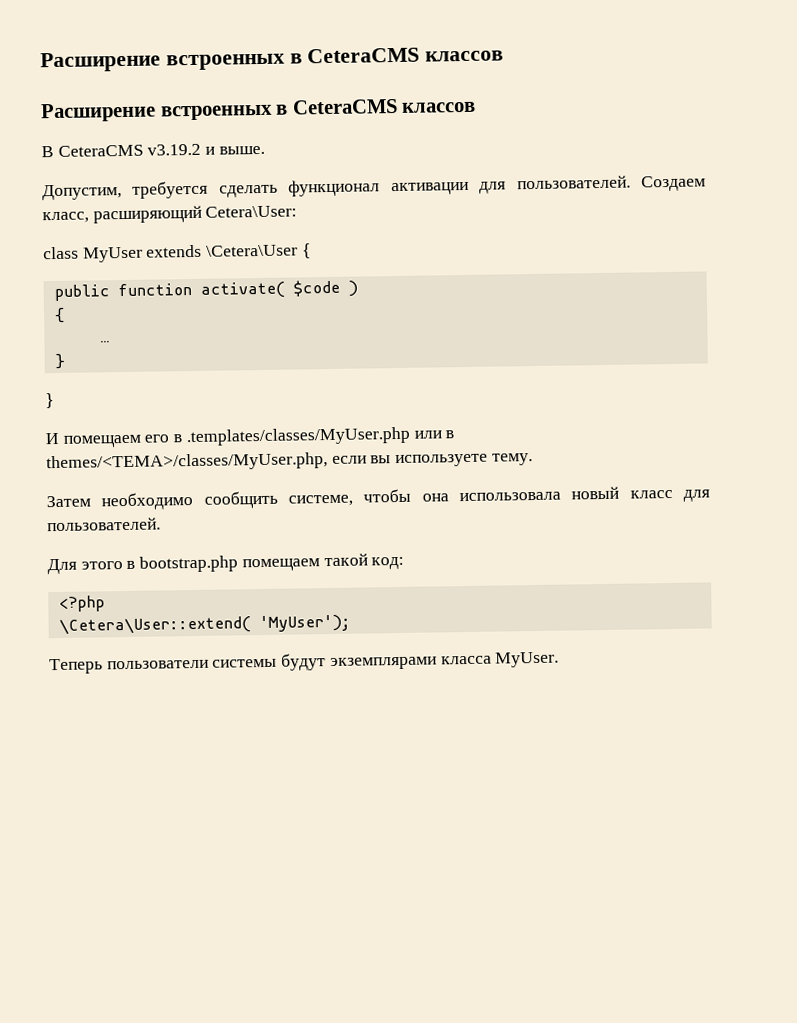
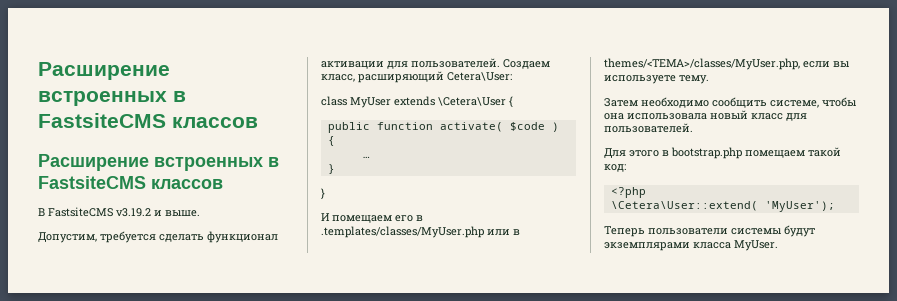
[40,47,421,73] Расширение встроенных в CeteraCMS -> [38,62,170,80] [38,91,186,106] [38,113,166,128] Расширение встроенных в FastsiteCMS
[291,98,398,115] CeteraCMS -> [38,176,146,189] FastsiteCMS
[57,144,144,157] CeteraCMS -> [48,207,113,217] FastsiteCMS

